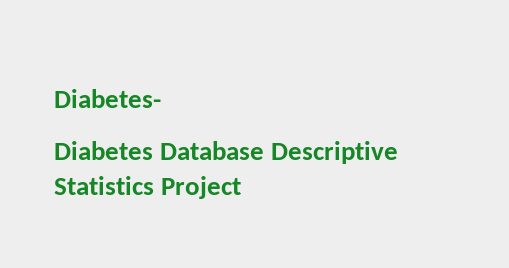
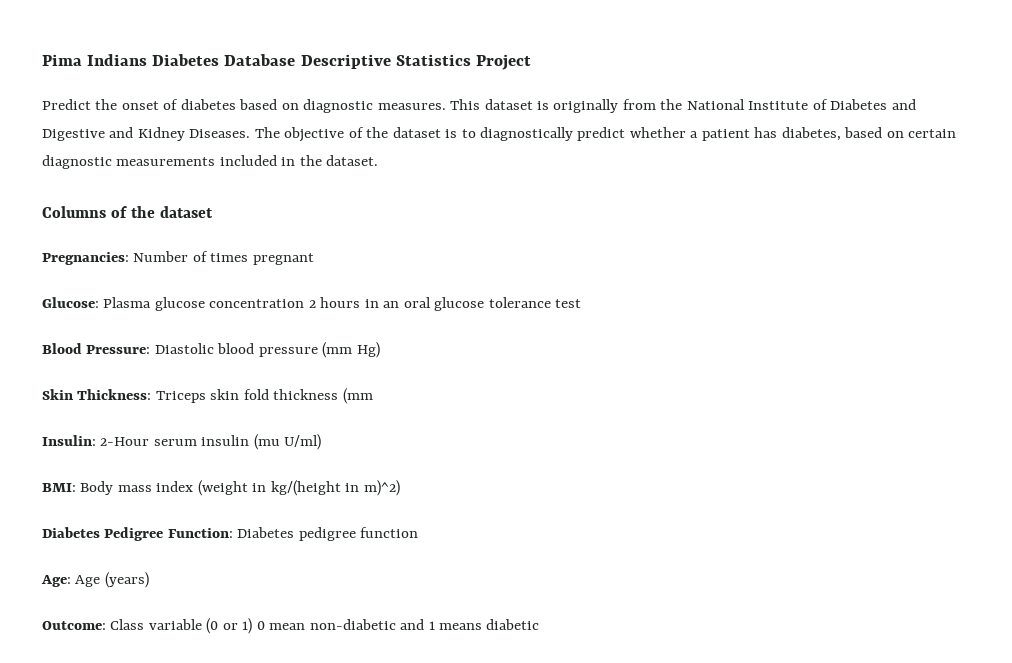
[54,89,161,108] Diabetes- // -> [42,54,148,66] Pima Indians
(242, 187) none -> [42,99,916,113] [42,127,957,142] [42,155,379,169] [42,206,213,218] [42,251,314,265] [42,297,582,311] [42,342,380,358] [42,388,373,404] [42,434,322,450] [42,480,400,496] [42,527,419,541] [41,572,149,588] [42,618,540,634] // Predict the onset of diabetes based on diagnostic measures. This dataset is originally from the National Institute of Diabetes and Digestive and Kidney Diseases. The objective of the dataset is to diagnostically predict whether a patient has diabetes, based on certain diagnostic measurements included in the dataset. // Columns of the dataset // Pregnancies: Number of times pregnant // Glucose: Plasma glucose concentration 2 hours in an oral glucose tolerance test // Blood Pressure: Diastolic blood pressure (mm Hg) // Skin Thickness: Triceps skin fold thickness (mm // Insulin: 2-Hour serum insulin (mu U/ml) // BMI: Body mass index (weight in kg/(height in m)^2) // Diabetes Pedigree Function: Diabetes pedigree function // Age: Age (years) // Outcome: Class variable (0 or 1) 0 mean non-diabetic and 1 means diabetic

